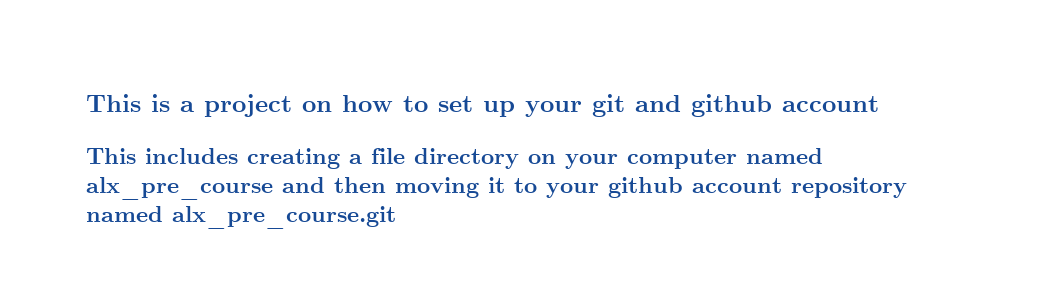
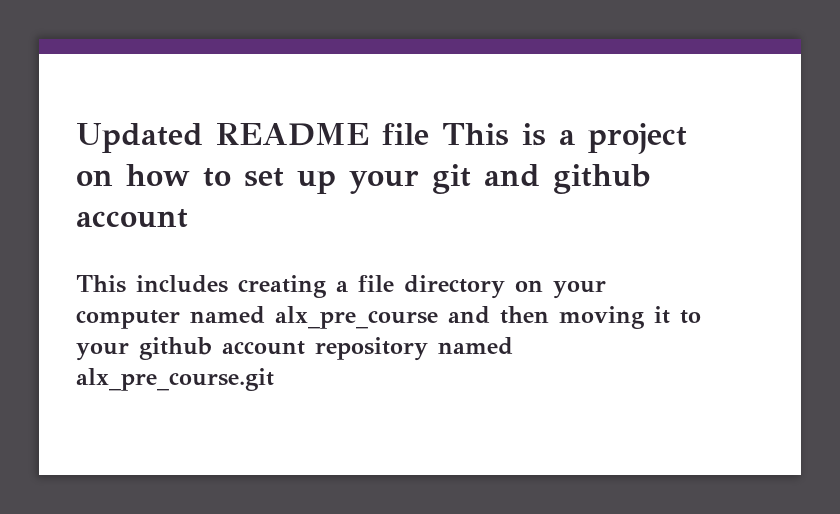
(86, 103) none -> [76,123,429,153] Updated README file

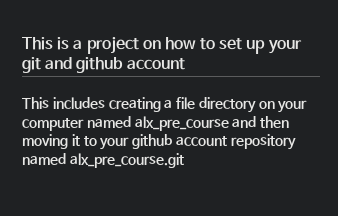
[76,123,429,153] Updated README file -> (22, 43) none

